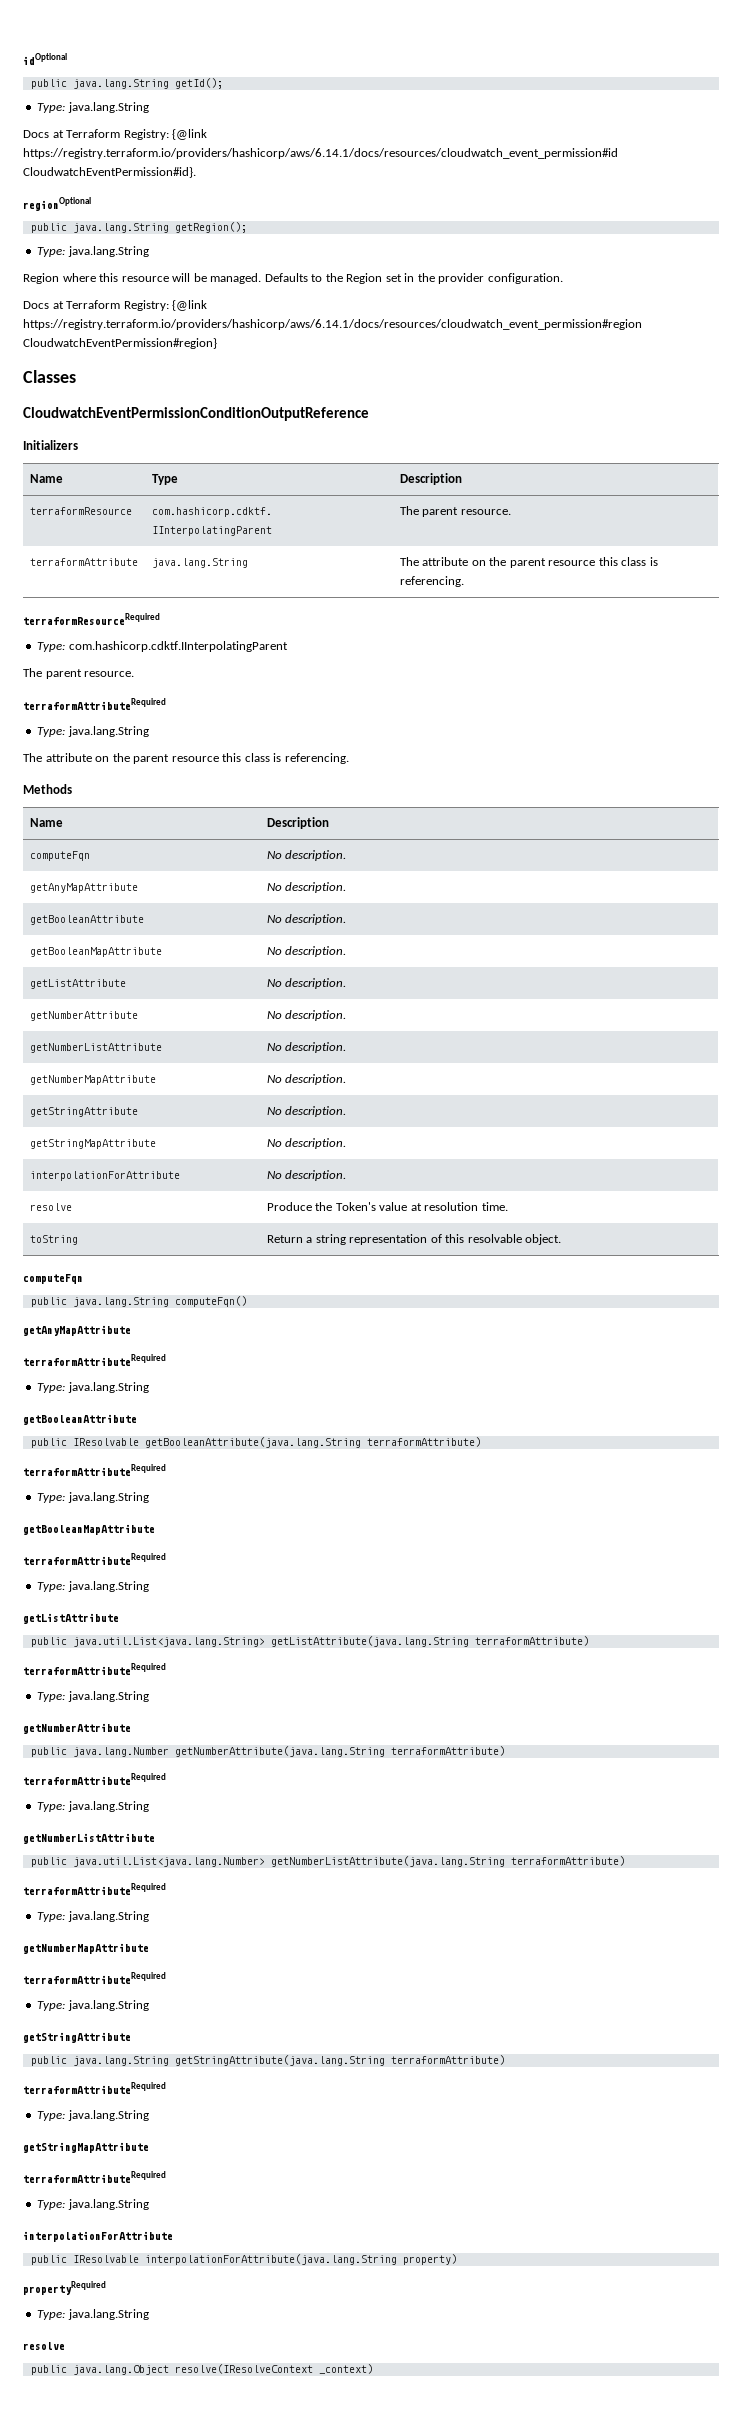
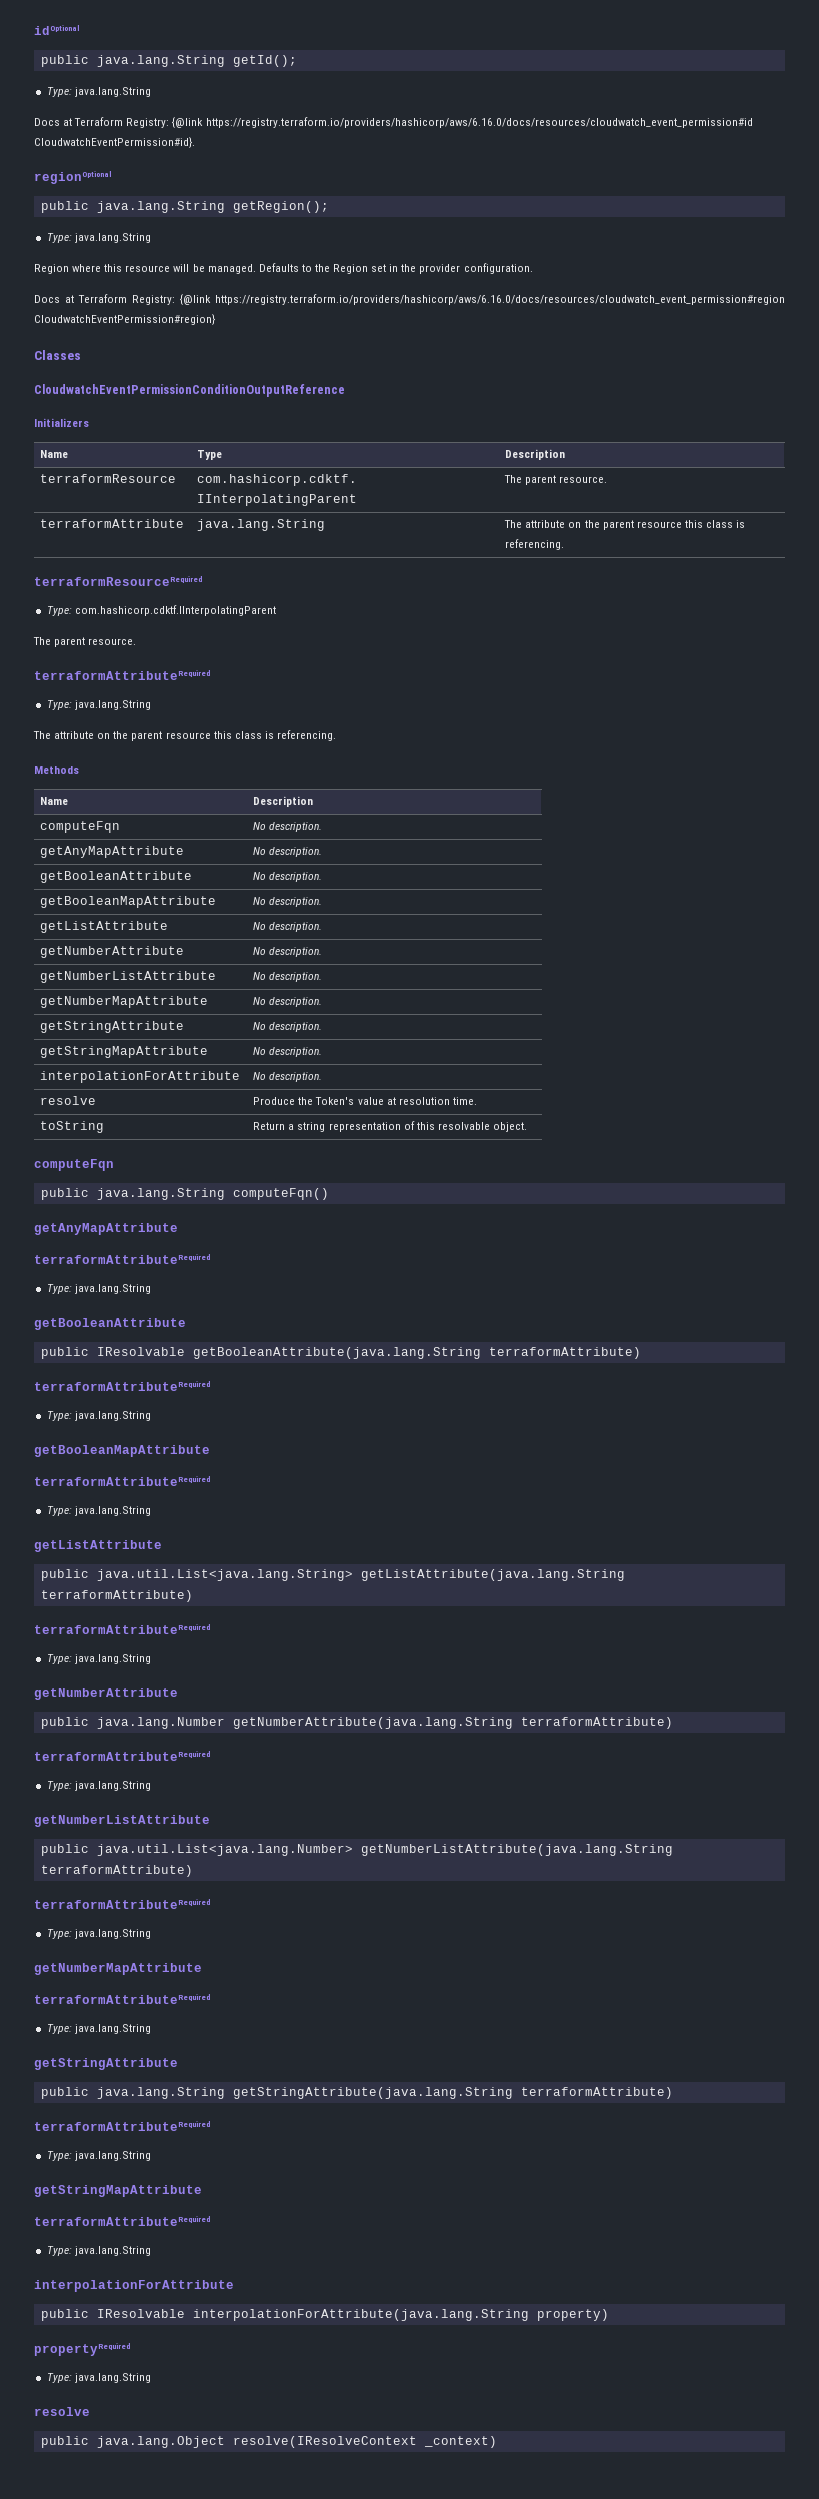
[23,148,618,159] https://registry.terraform.io/providers/hashicorp/aws/6.14.1/docs/resources/cloudwatch_event_permission#id -> [205,117,753,128] https://registry.terraform.io/providers/hashicorp/aws/6.16.0/docs/resources/cloudwatch_event_permission#id
[23,319,642,330] https://registry.terraform.io/providers/hashicorp/aws/6.14.1/docs/resources/cloudwatch_event_permission#region -> [215,294,785,305] https://registry.terraform.io/providers/hashicorp/aws/6.16.0/docs/resources/cloudwatch_event_permission#region

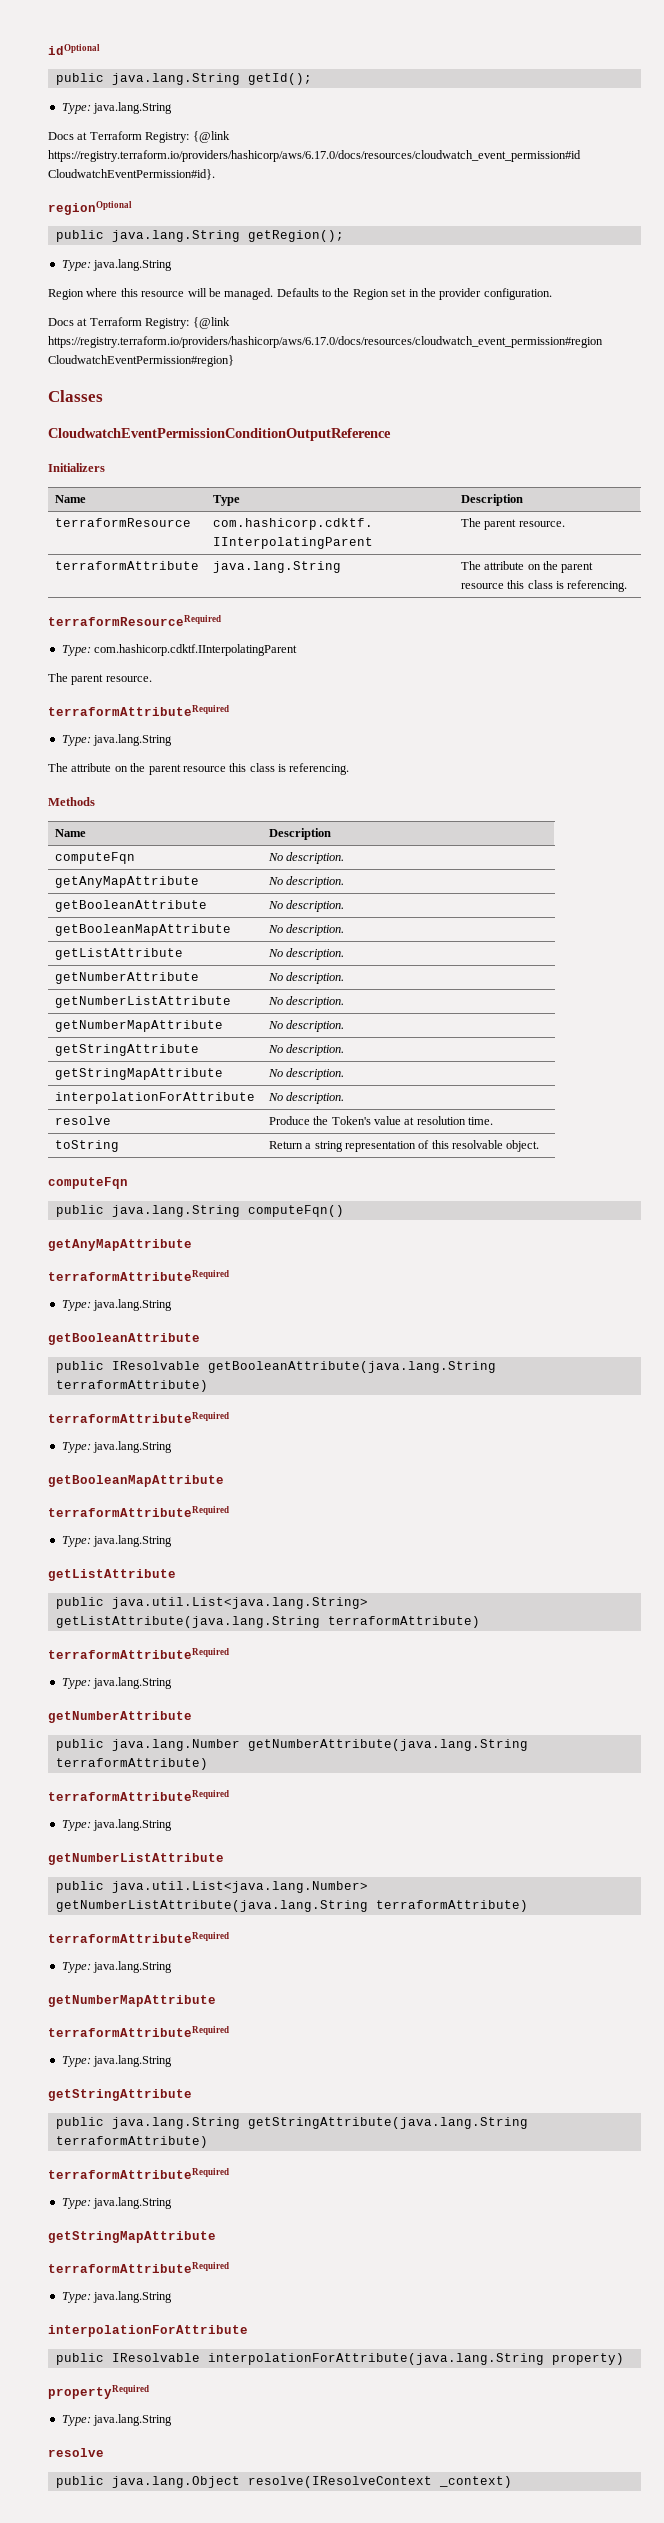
[205,117,753,128] https://registry.terraform.io/providers/hashicorp/aws/6.16.0/docs/resources/cloudwatch_event_permission#id -> [48,150,581,162] https://registry.terraform.io/providers/hashicorp/aws/6.17.0/docs/resources/cloudwatch_event_permission#id
[215,294,785,305] https://registry.terraform.io/providers/hashicorp/aws/6.16.0/docs/resources/cloudwatch_event_permission#region -> [48,336,603,348] https://registry.terraform.io/providers/hashicorp/aws/6.17.0/docs/resources/cloudwatch_event_permission#region

